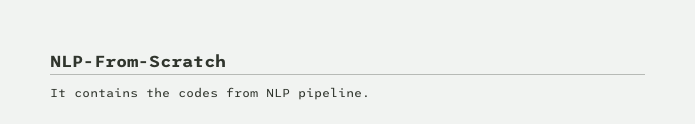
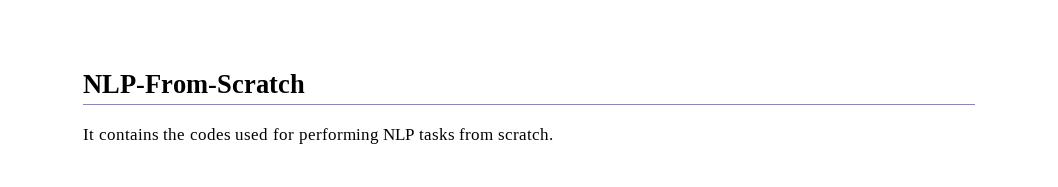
[226,87,370,100] from NLP pipeline. -> [235,128,553,144] used for performing NLP tasks from scratch.

